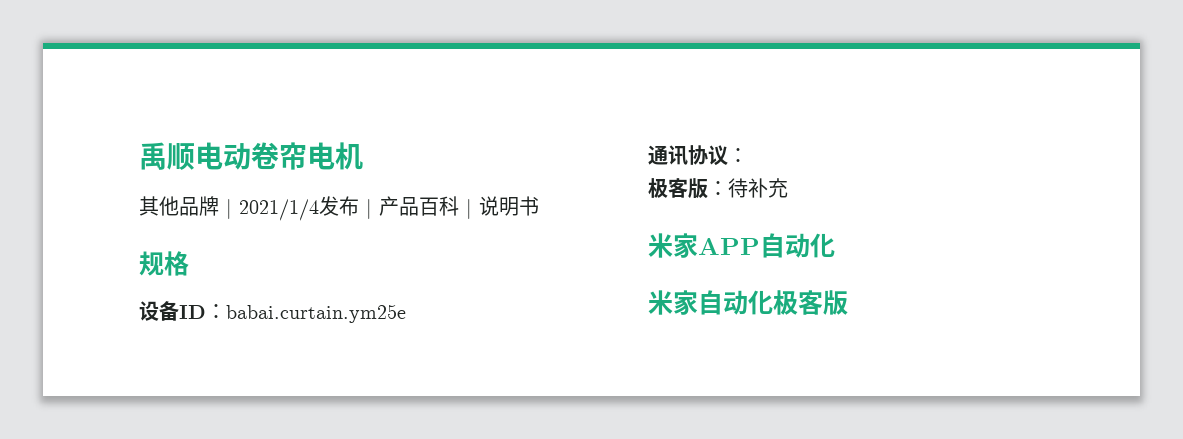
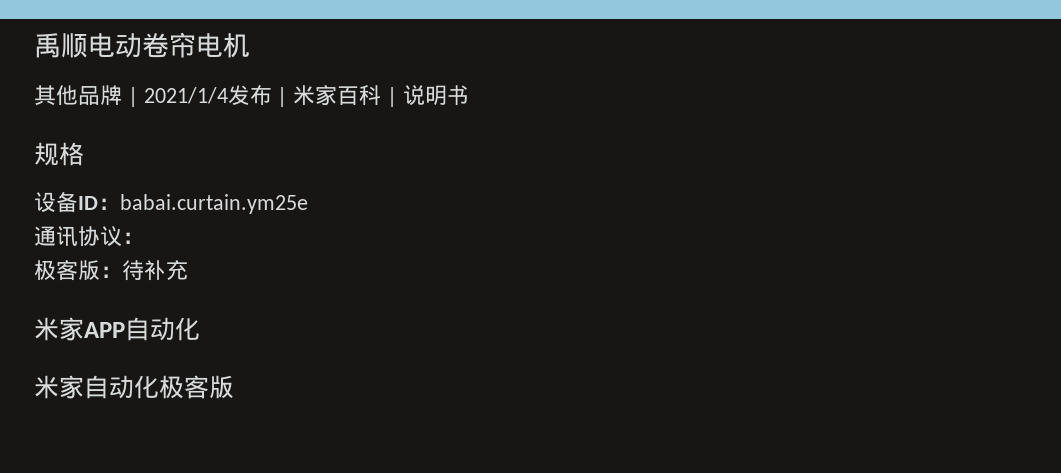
[379,196,419,216] 产品 -> [293,85,338,106] 米家

